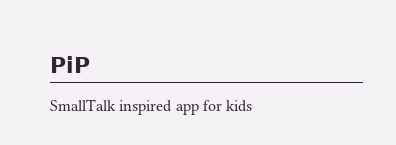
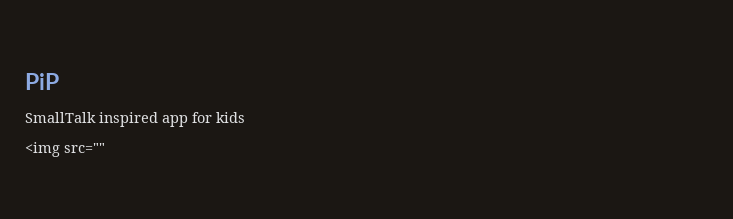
(253, 106) none -> [25,142,105,157] // <img src=""

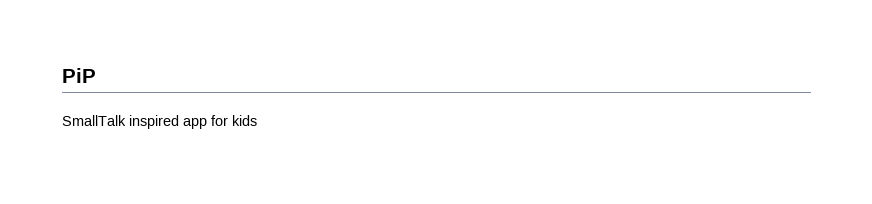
[25,142,105,157] // <img src="" -> (257, 120) none

